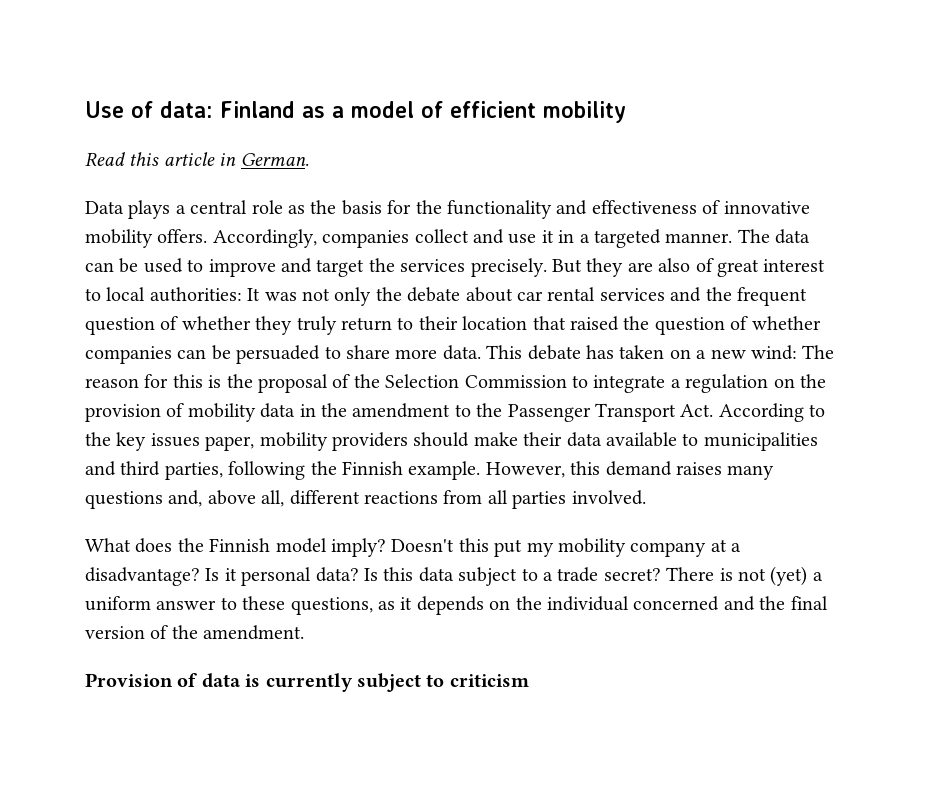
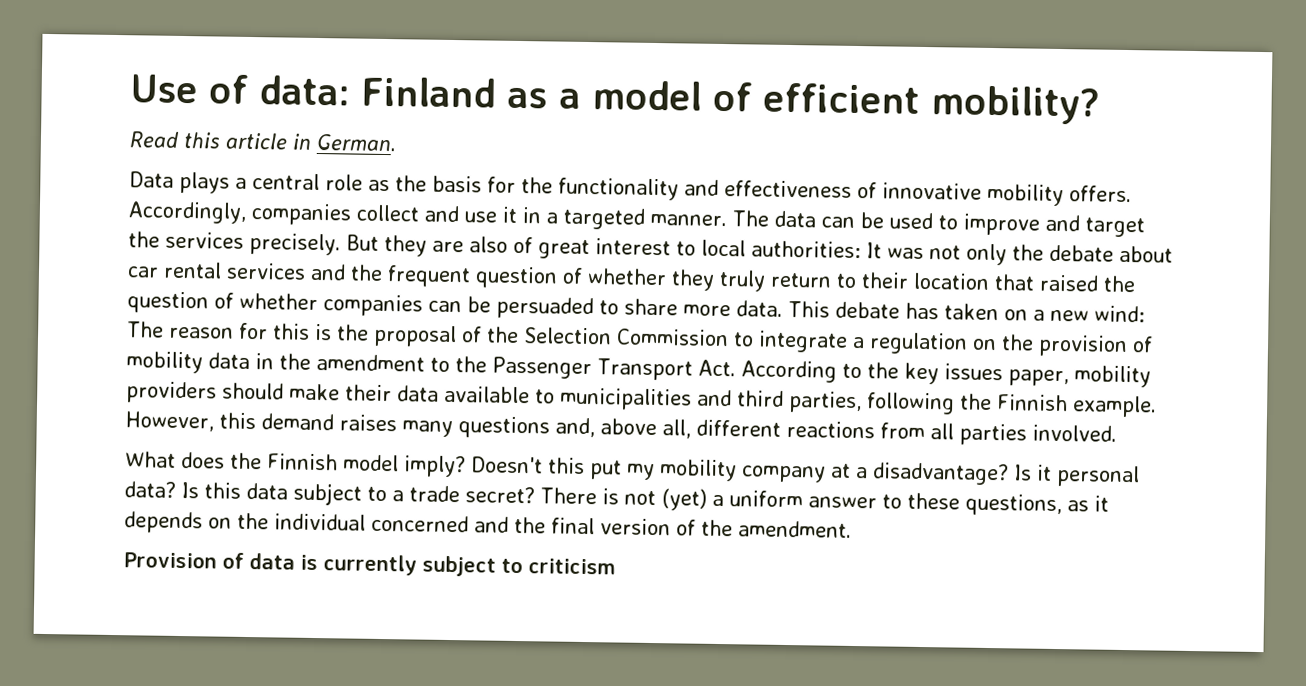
[543,101,626,123] mobility -> [931,85,1100,125] mobility?

